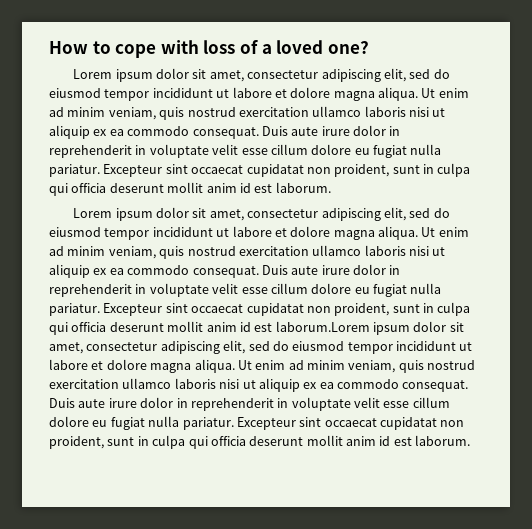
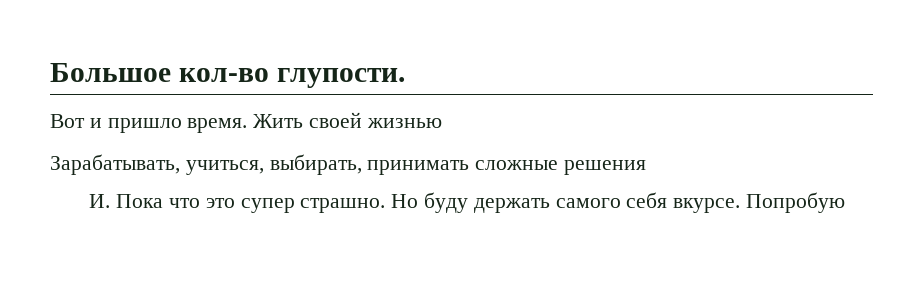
[49,40,369,58] [73,68,450,82] [49,87,469,101] [49,106,446,120] [49,125,401,139] [49,144,442,158] [49,163,471,177] [49,182,331,196] [73,207,450,221] [49,226,469,240] [49,245,446,259] [49,264,401,278] [49,283,442,297] [49,302,471,316] [49,321,464,335] [49,340,473,354] [49,359,476,373] [49,378,469,392] [49,397,450,411] [49,416,465,430] [49,435,471,449] How to cope with loss of a loved one? // Lorem ipsum dolor sit amet, consectetur adipiscing elit, sed do eiusmod tempor incididunt ut labore et dolore magna aliqua. Ut enim ad minim veniam, quis nostrud exercitation ullamco laboris nisi ut aliquip ex ea commodo consequat. Duis aute irure dolor in reprehenderit in voluptate velit esse cillum dolore eu fugiat nulla pariatur. Excepteur sint occaecat cupidatat non proident, sunt in culpa qui officia deserunt mollit anim id est laborum. // Lorem ipsum dolor sit amet, consectetur adipiscing elit, sed do eiusmod tempor incididunt ut labore et dolore magna aliqua. Ut enim ad minim veniam, quis nostrud exercitation ullamco laboris nisi ut aliquip ex ea commodo consequat. Duis aute irure dolor in reprehenderit in voluptate velit esse cillum dolore eu fugiat nulla pariatur. Excepteur sint occaecat cupidatat non proident, sunt in culpa qui officia deserunt mollit anim id est laborum.Lorem ipsum dolor sit amet, consectetur adipiscing elit, sed do eiusmod tempor incididunt ut labore et dolore magna aliqua. Ut enim ad minim veniam, quis nostrud exercitation ullamco laboris nisi ut aliquip ex ea commodo consequat. Duis aute irure dolor in reprehenderit in voluptate velit esse cillum dolore eu fugiat nulla pariatur. Excepteur sint occaecat cupidatat non proident, sunt in culpa qui officia deserunt mollit anim id est laborum. -> [50,63,405,88] [50,112,442,133] [50,154,647,175] [89,192,845,213] Большое кол-во глупости. // Вот и пришло время. Жить своей жизнью // Зарабатывать, учиться, выбирать, принимать сложные решения // И. Пока что это супер страшно. Но буду держать самого себя вкурсе. Попробую

